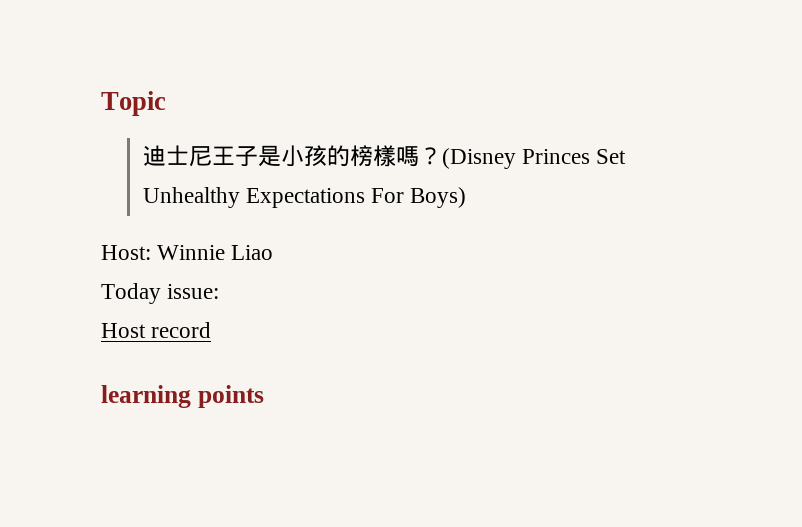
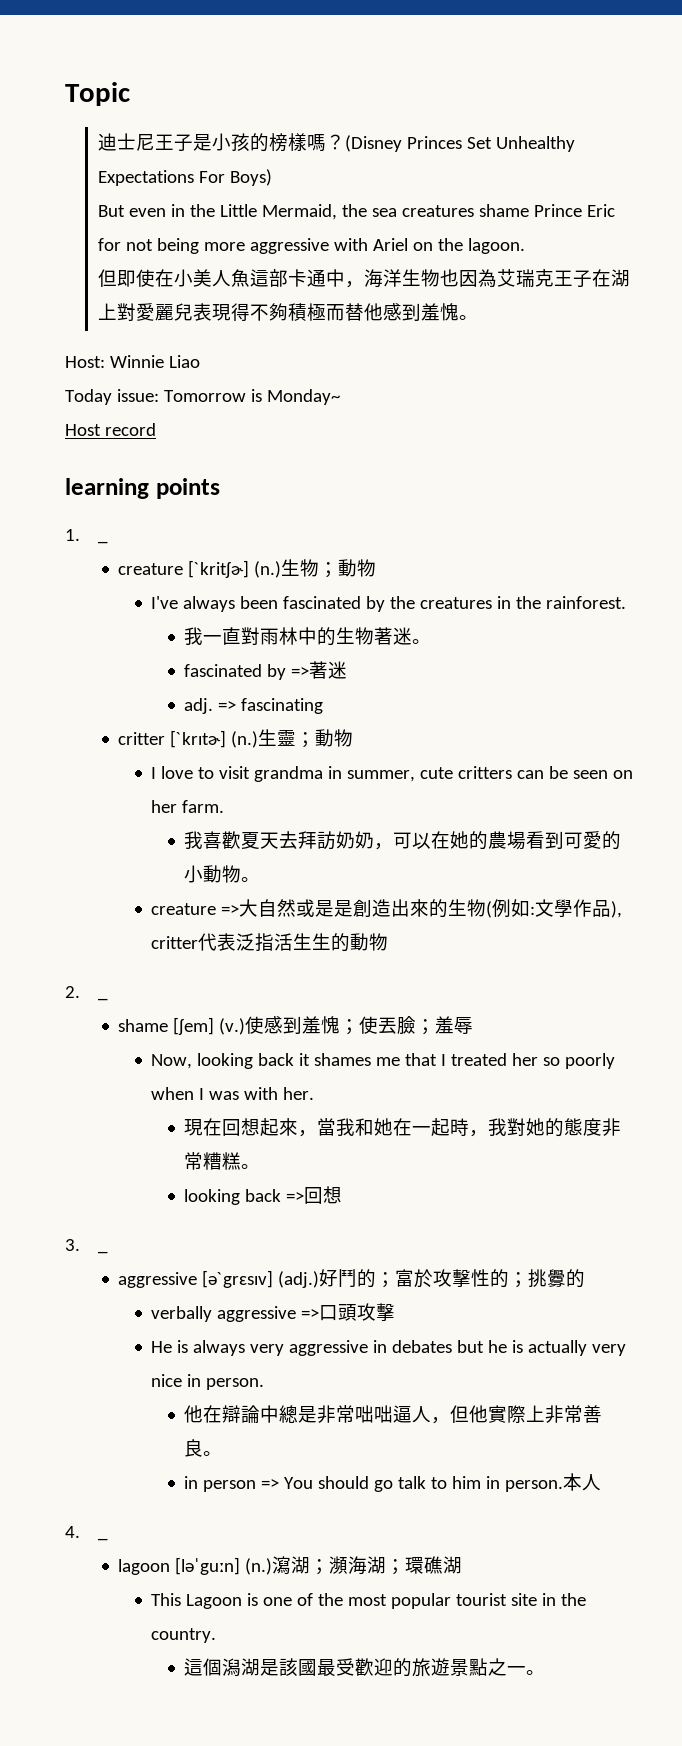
(467, 197) none -> [98,204,615,220] [98,238,525,254] [98,269,631,288] [98,303,479,321] // But even in the Little Mermaid, the sea creatures shame Prince Eric for not being more aggressive with Ariel on the lagoon. // 但即使在小美人魚這部卡通中，海洋生物也因為艾瑞克王子在湖上對愛麗兒表現得不夠積極而替他感到羞愧。
(220, 291) none -> [163,389,340,405] Tomorrow is Monday~
(264, 396) none -> [65,529,80,541] [98,541,109,544] [118,559,377,578] [151,596,627,612] [184,627,432,646] [184,661,348,680] [184,698,324,714] [118,729,354,748] [151,766,634,782] [151,800,225,813] [184,831,622,850] [184,865,261,883] [151,899,623,918] [151,933,389,952] [65,986,80,998] [98,998,109,1001] [118,1016,474,1035] [151,1053,616,1069] [151,1087,315,1100] [184,1118,622,1137] [184,1152,261,1170] [184,1186,343,1205] [65,1239,80,1251] [98,1251,109,1254] [118,1269,586,1288] [151,1303,396,1322] [151,1340,627,1356] [151,1374,265,1390] [184,1405,603,1424] [184,1439,223,1457] [184,1473,602,1492] [65,1526,80,1538] [98,1538,109,1541] [118,1556,463,1575] [151,1593,587,1609] [151,1628,217,1643] [184,1658,546,1677] // 1. _ // creature [ˋkritʃɚ] (n.)生物；動物 // I've always been fascinated by the creatures in the rainforest. // 我一直對雨林中的生物著迷。 // fascinated by =>著迷 // adj. => fascinating // critter [ˋkrɪtɚ] (n.)生靈；動物 // I love to visit grandma in summer, cute critters can be seen on her farm. // 我喜歡夏天去拜訪奶奶，可以在她的農場看到可愛的小動物。 // creature =>大自然或是是創造出來的生物(例如:文學作品), critter代表泛指活生生的動物 // 2. _ // shame [ʃem] (v.)使感到羞愧；使丟臉；羞辱 // Now, looking back it shames me that I treated her so poorly when I was with her. // 現在回想起來，當我和她在一起時，我對她的態度非常糟糕。 // looking back =>回想 // 3. _ // aggressive [əˋgrɛsɪv] (adj.)好鬥的；富於攻擊性的；挑釁的 // verbally aggressive =>口頭攻擊 // He is always very aggressive in debates but he is actually very nice in person. // 他在辯論中總是非常咄咄逼人，但他實際上非常善良。 // in person => You should go talk to him in person.本人 // 4. _ // lagoon [ləˈguːn] (n.)瀉湖；瀕海湖；環礁湖 // This Lagoon is one of the most popular tourist site in the country. // 這個潟湖是該國最受歡迎的旅遊景點之一。

